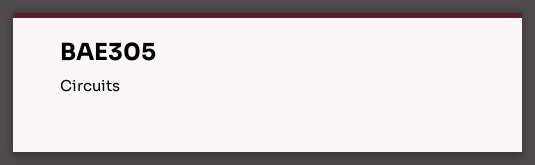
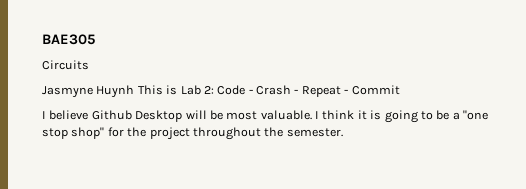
(120, 85) none -> [42,85,400,98] [42,110,488,123] [42,127,343,140] // Jasmyne Huynh This is Lab 2: Code - Crash - Repeat - Commit // I believe Github Desktop will be most valuable. I think it is going to be a "one stop shop" for the project throughout the semester.

